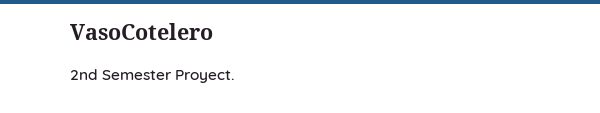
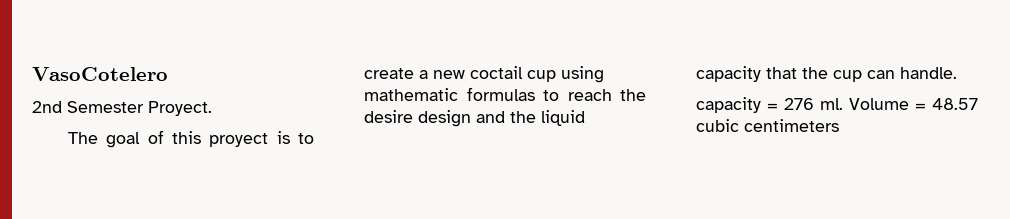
(235, 76) none -> [68,130,314,148] [364,66,604,83] [364,87,646,101] [364,110,585,127] [696,66,957,82] [696,97,978,113] [696,119,839,132] // The goal of this proyect is to create a new coctail cup using mathematic formulas to reach the desire design and the liquid capacity that the cup can handle. // capacity = 276 ml. Volume = 48.57 cubic centimeters

